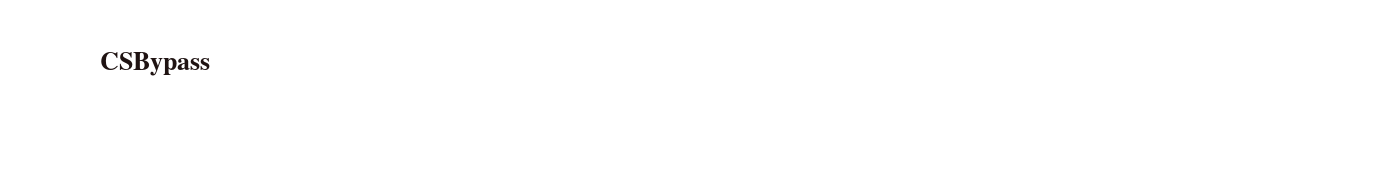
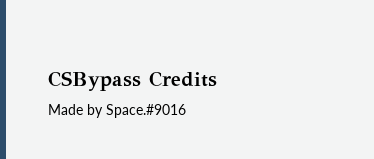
(210, 64) none -> [149,71,217,87] [48,104,186,118] Credits // Made by Space.#9016

